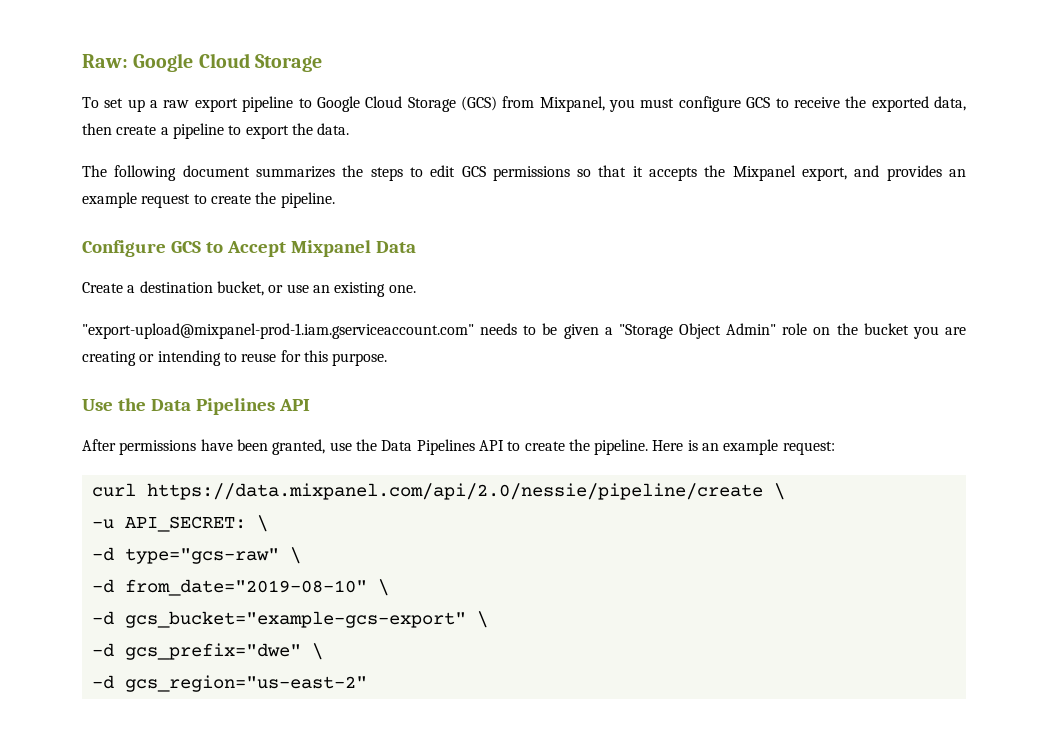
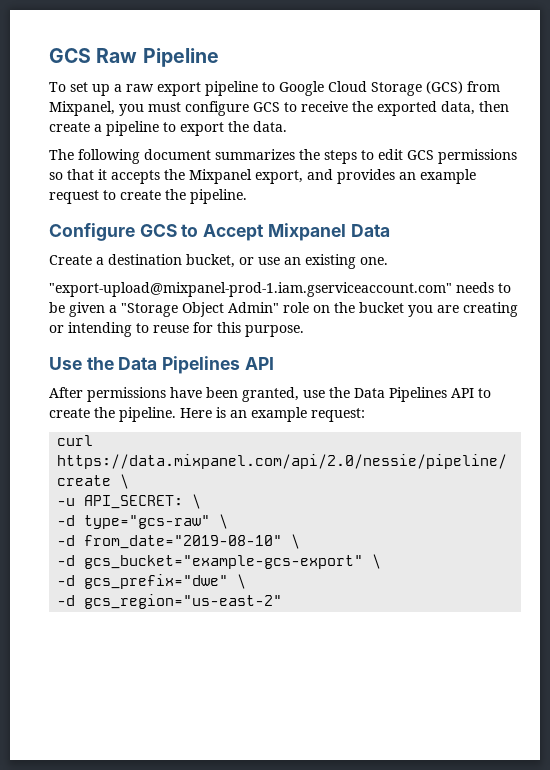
[82,53,323,72] Raw: Google Cloud Storage -> [49,48,219,67] GCS Raw Pipeline

